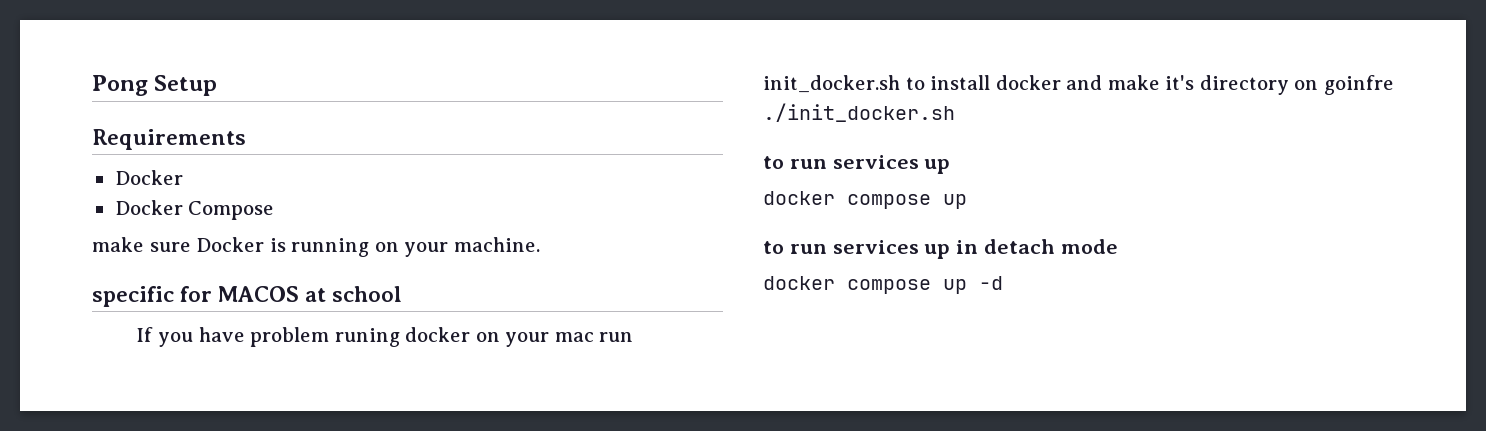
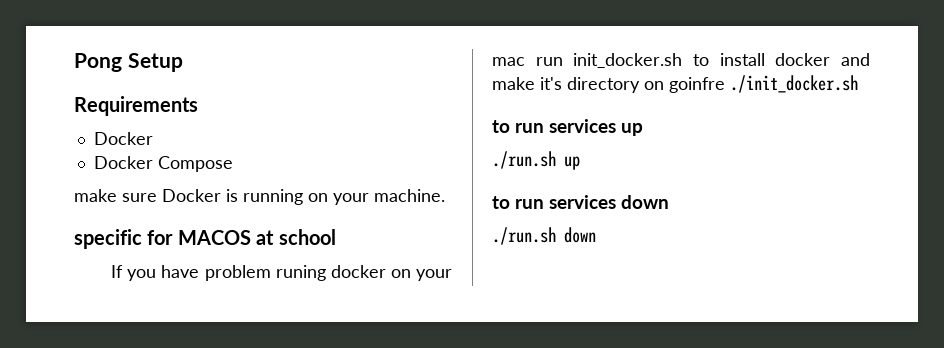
[763,191,931,209] docker compose -> [492,151,556,169] ./run.sh
[924,239,1118,259] [763,276,1003,294] up in detach mode // docker compose up -d -> [621,195,670,209] [492,227,596,245] down // ./run.sh down

